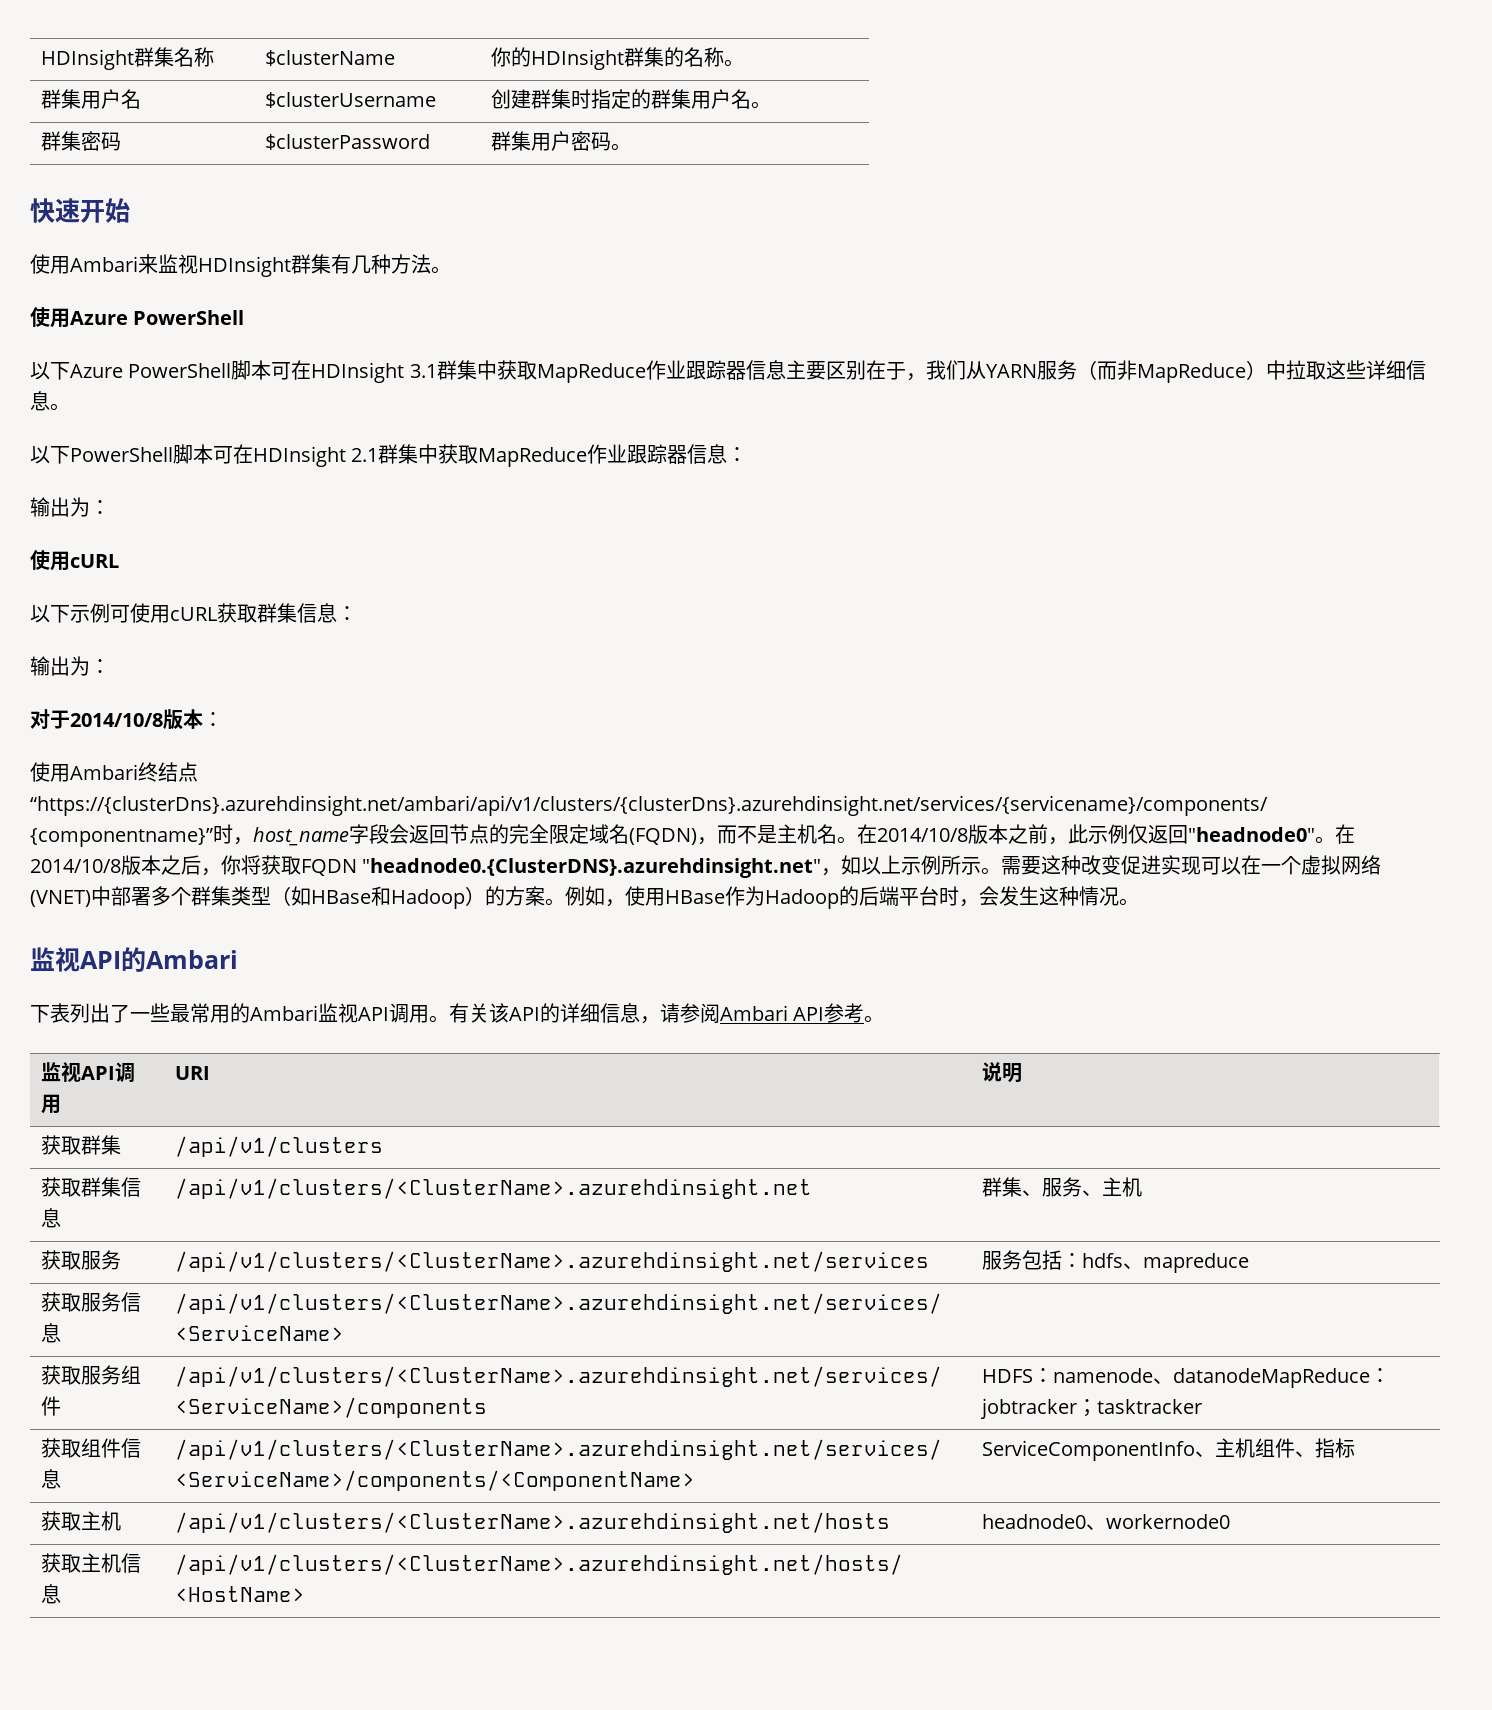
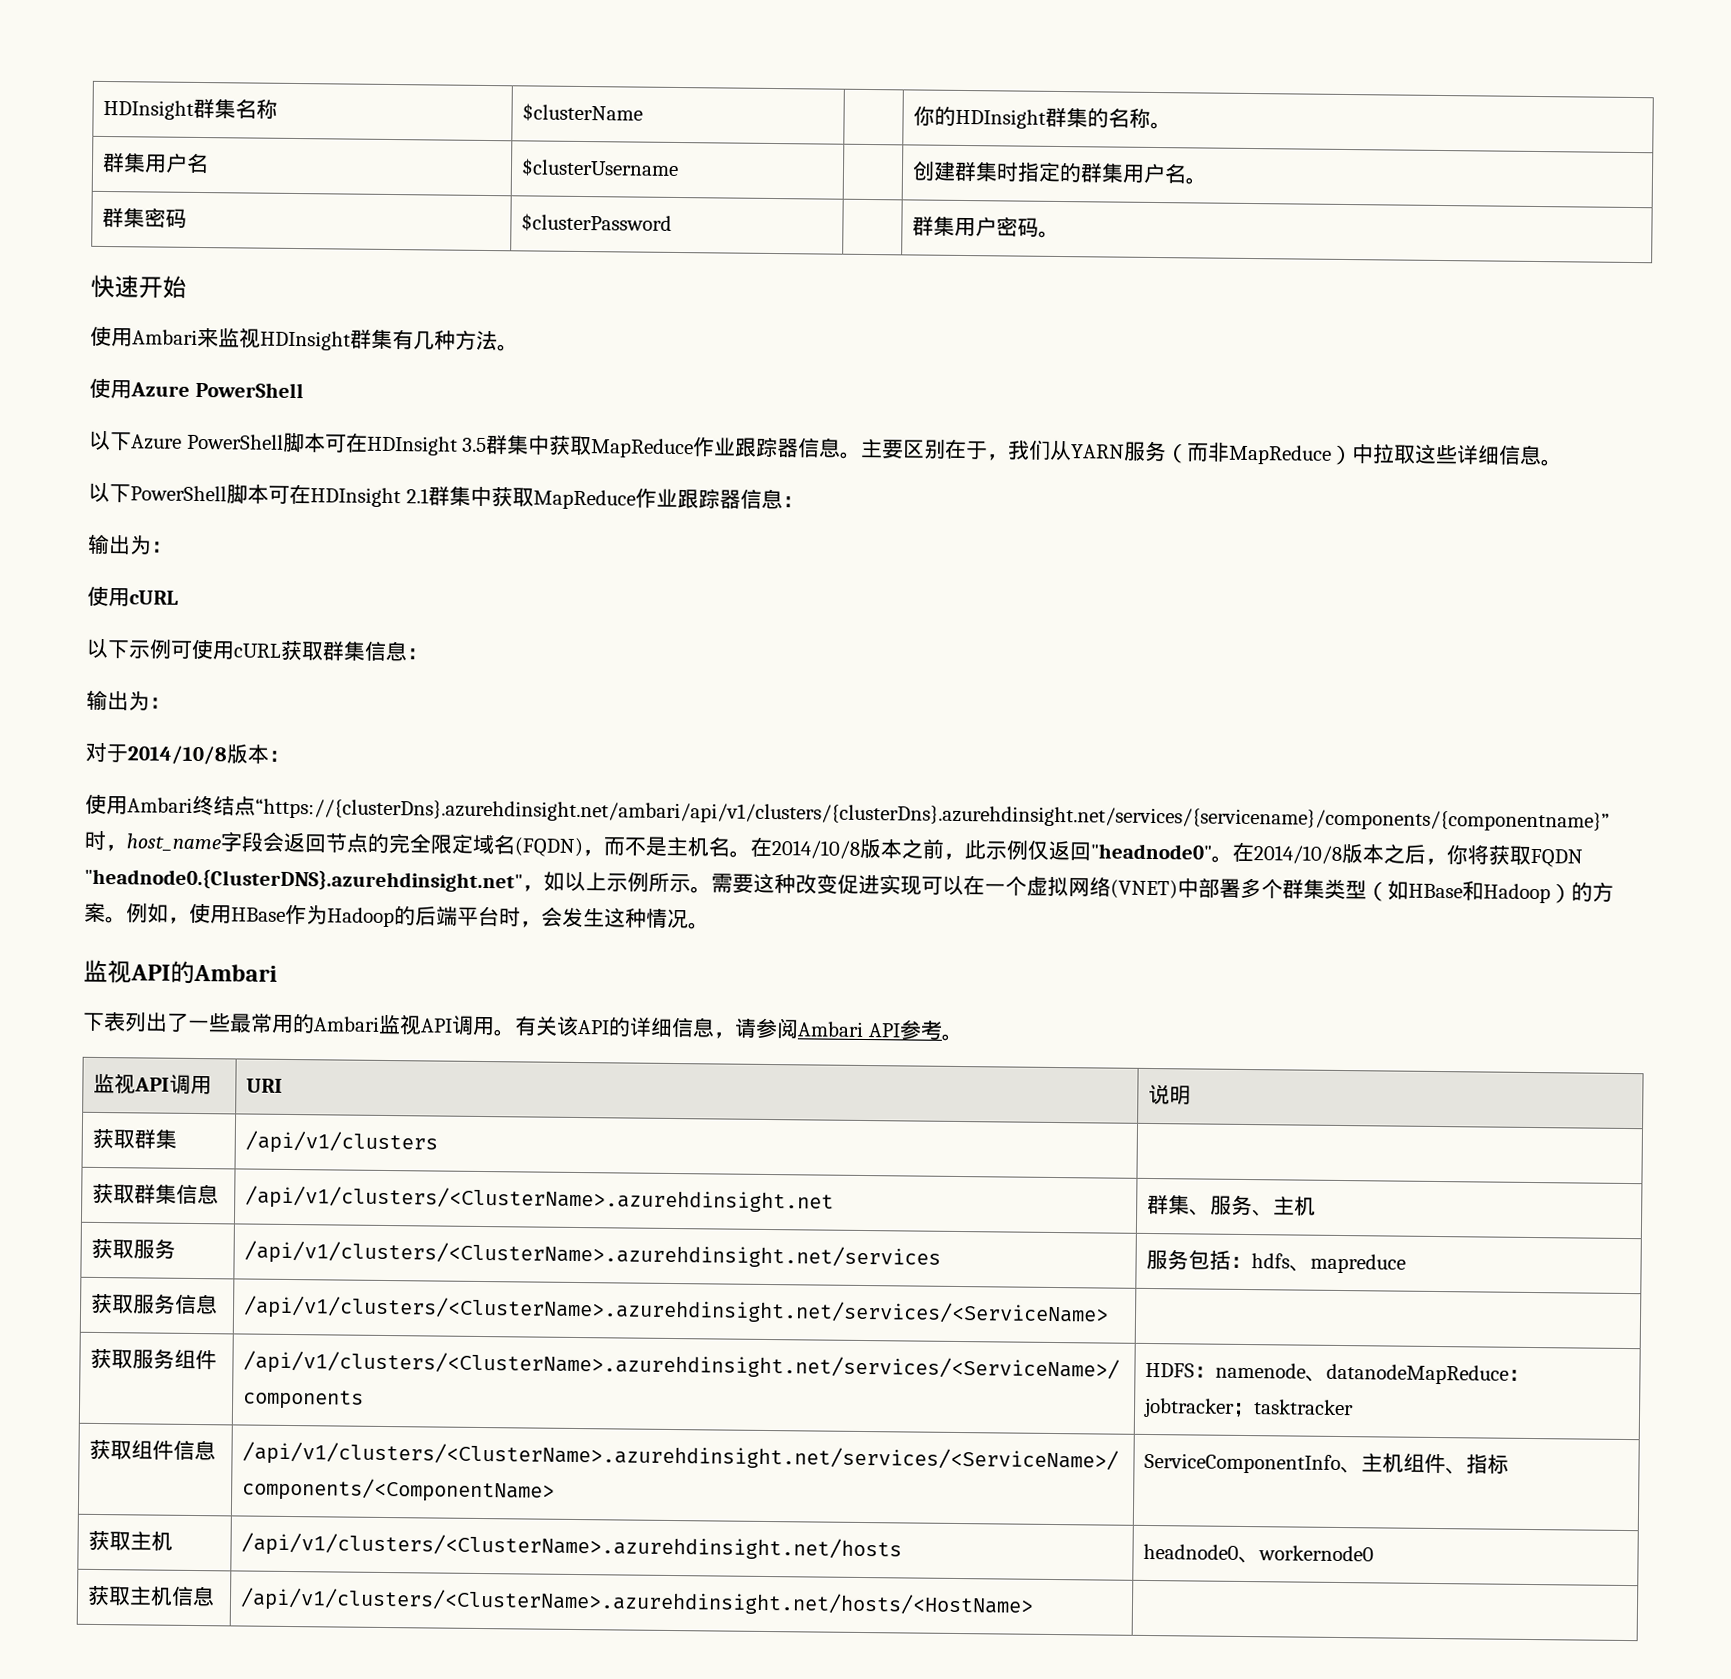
[409,360,786,383] 3.1群集中获取MapReduce作业跟踪器信息 -> [462,434,863,459] 3.5群集中获取MapReduce作业跟踪器信息。

